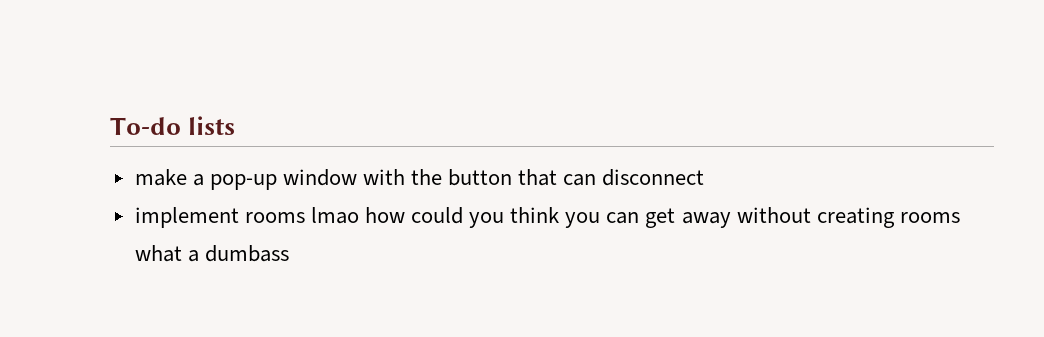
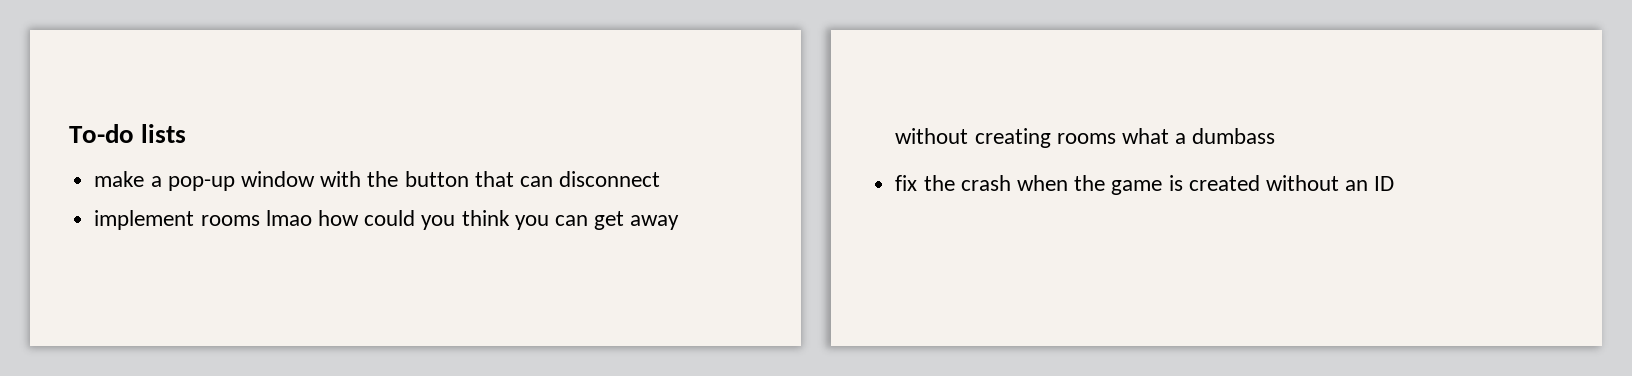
(289, 253) none -> [895,175,1395,195] // fix the crash when the game is created without an ID

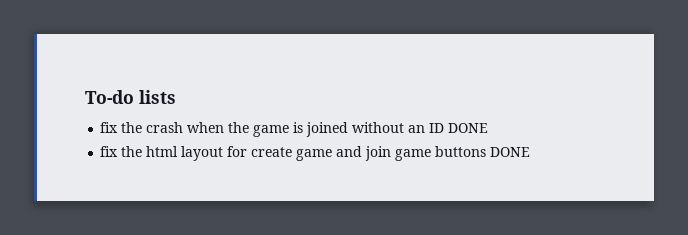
[94,171,661,191] [94,210,680,230] [895,128,1276,148] // make a pop-up window with the button that can disconnect // implement rooms lmao how could you think you can get away without creating rooms what a dumbass -> (176, 97) none
[1188,175,1260,191] created -> [306,122,349,137] joined
(1395, 183) none -> [448,123,489,133] [100,146,531,161] DONE // fix the html layout for create game and join game buttons DONE

